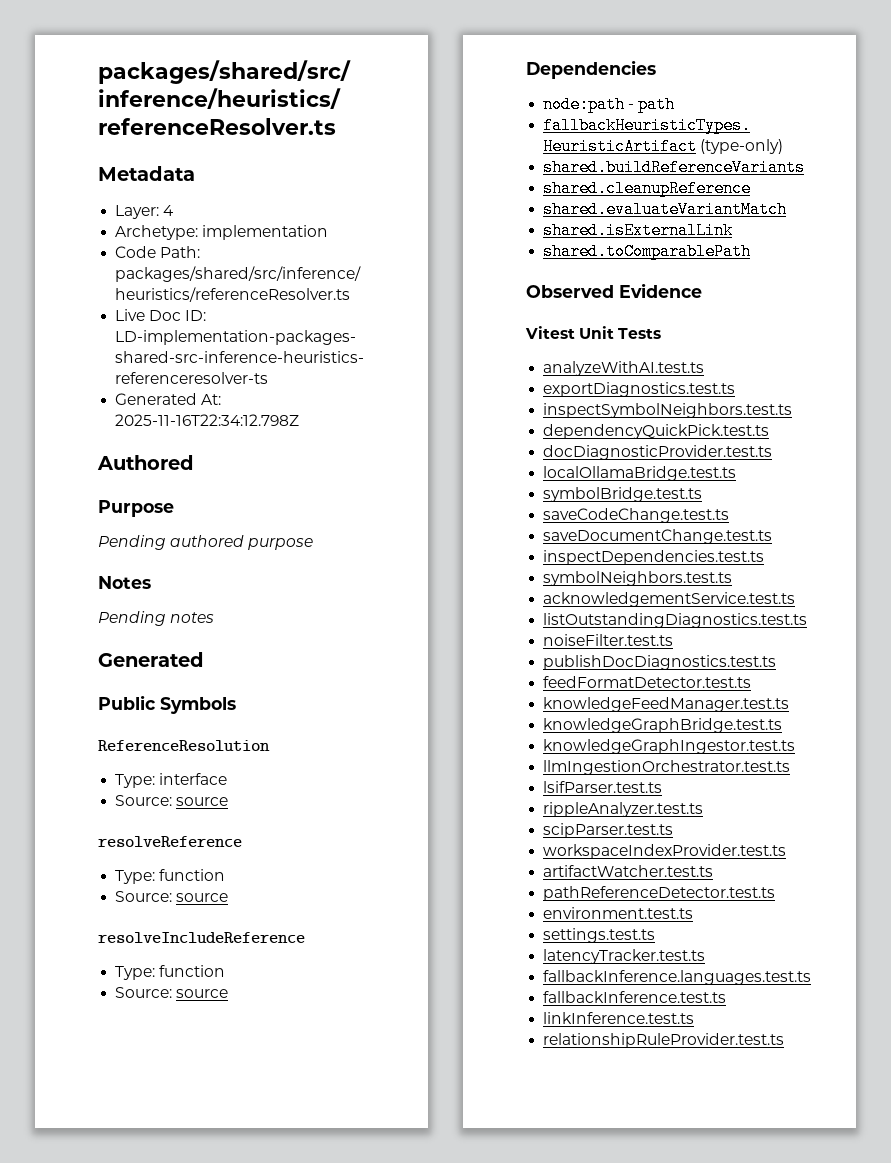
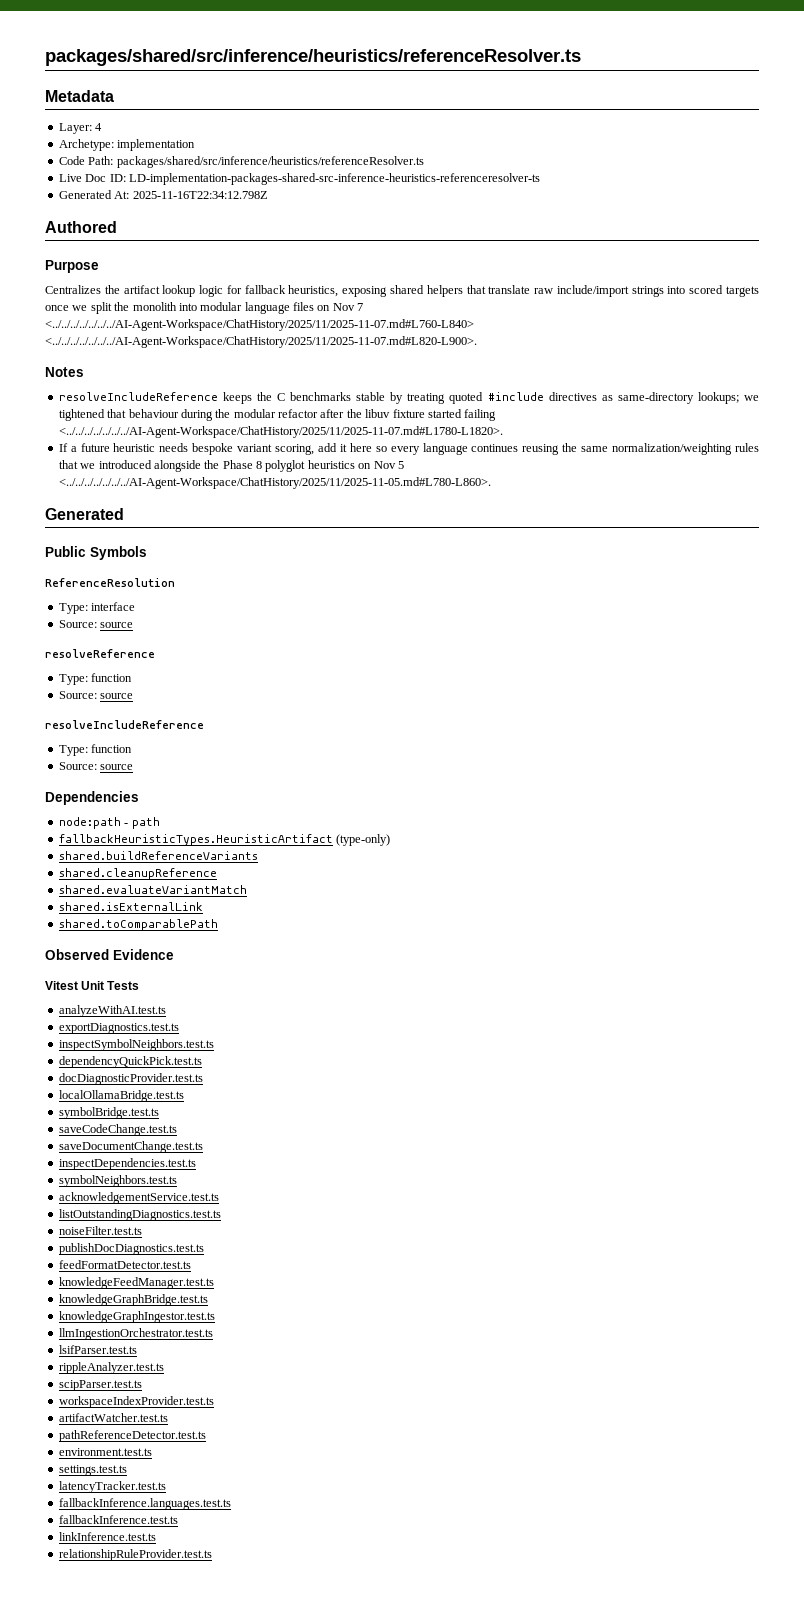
[98,535,314,550] [98,576,151,589] [98,611,215,626] Pending authored purpose // Notes // Pending notes -> [45,285,760,297] [45,302,364,314] [45,319,474,331] [45,336,477,348] [45,367,84,377] [58,392,759,404] [58,409,497,421] [58,426,503,438] [58,443,759,455] [58,460,404,472] [58,477,491,489] Centralizes the artifact lookup logic for fallback heuristics, exposing shared helpers that translate raw include/import strings into scored targets once we split the monolith into modular language files on Nov 7 <../../../../../../../AI-Agent-Workspace/ChatHistory/2025/11/2025-11-07.md#L760-L840> <../../../../../../../AI-Agent-Workspace/ChatHistory/2025/11/2025-11-07.md#L820-L900>. // Notes // resolveIncludeReference keeps the C benchmarks stable by treating quoted #include directives as same-directory lookups; we tightened that behaviour during the modular refactor after the libuv fixture started failing <../../../../../../../AI-Agent-Workspace/ChatHistory/2025/11/2025-11-07.md#L1780-L1820>. // If a future heuristic needs bespoke variant scoring, add it here so every language continues reusing the same normalization/weighting rules that we introduced alongside the Phase 8 polyglot heuristics on Nov 5 <../../../../../../../AI-Agent-Workspace/ChatHistory/2025/11/2025-11-05.md#L780-L860>.

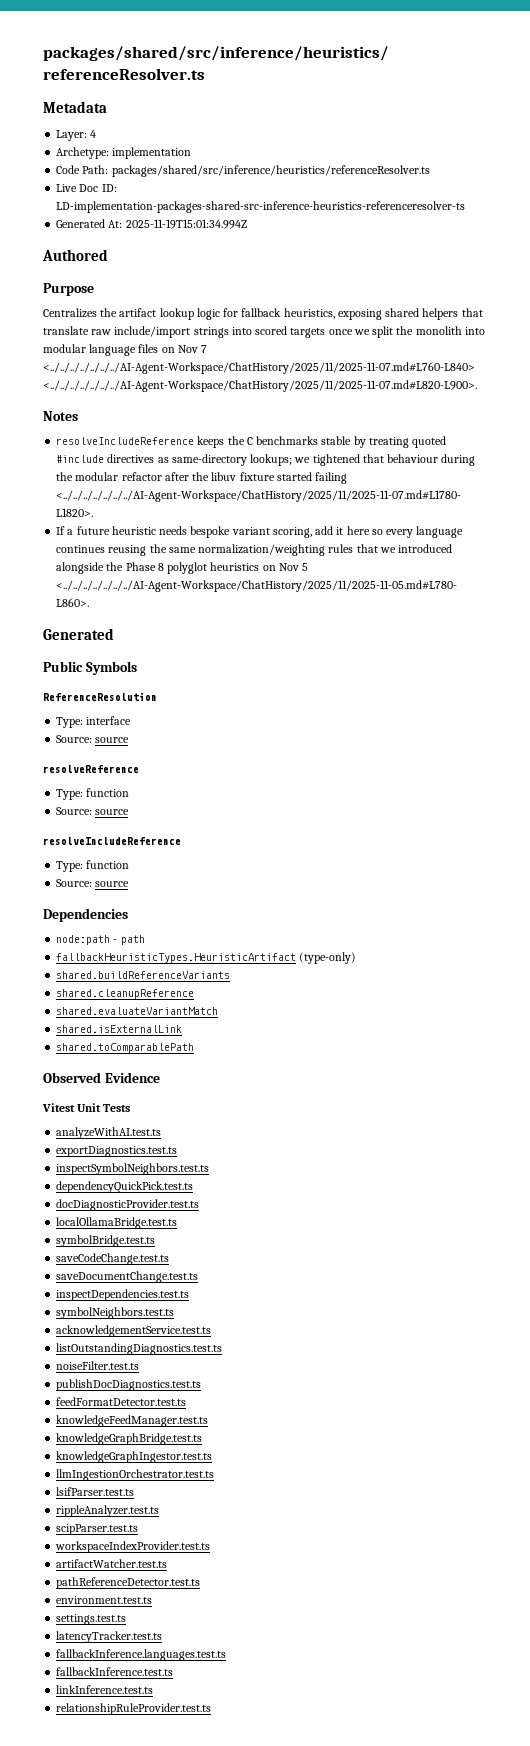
[132,191,268,199] 2025-11-16T22:34:12.798Z -> [125,219,247,229] 2025-11-19T15:01:34.994Z

